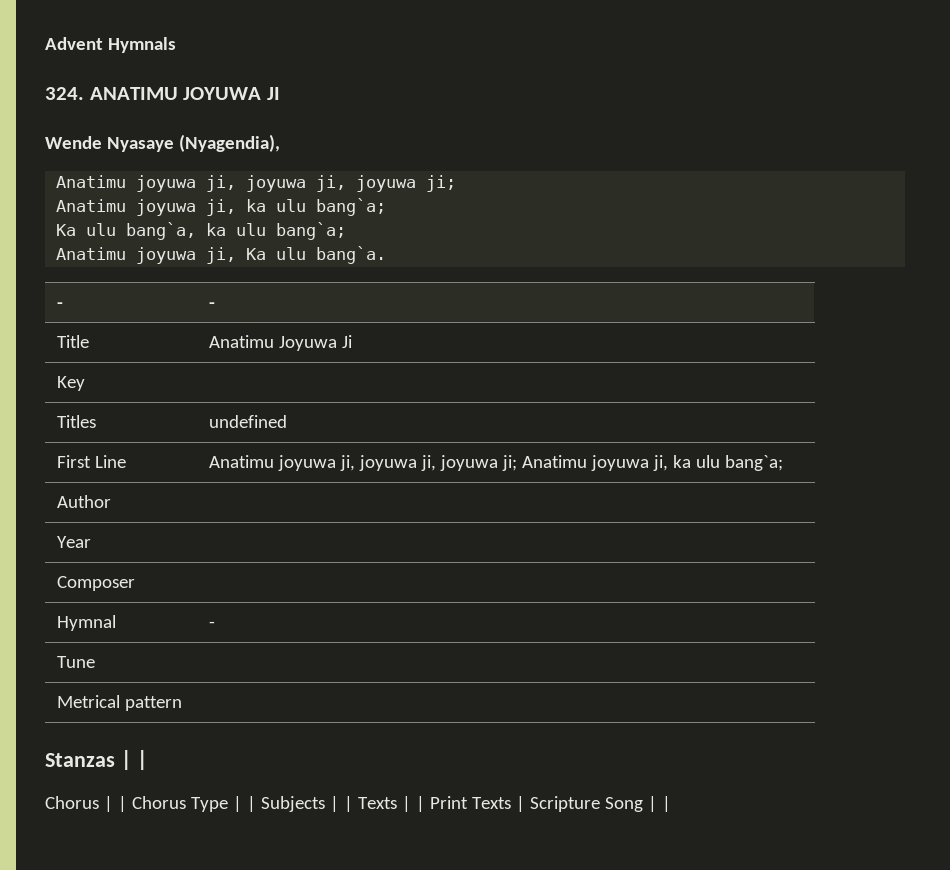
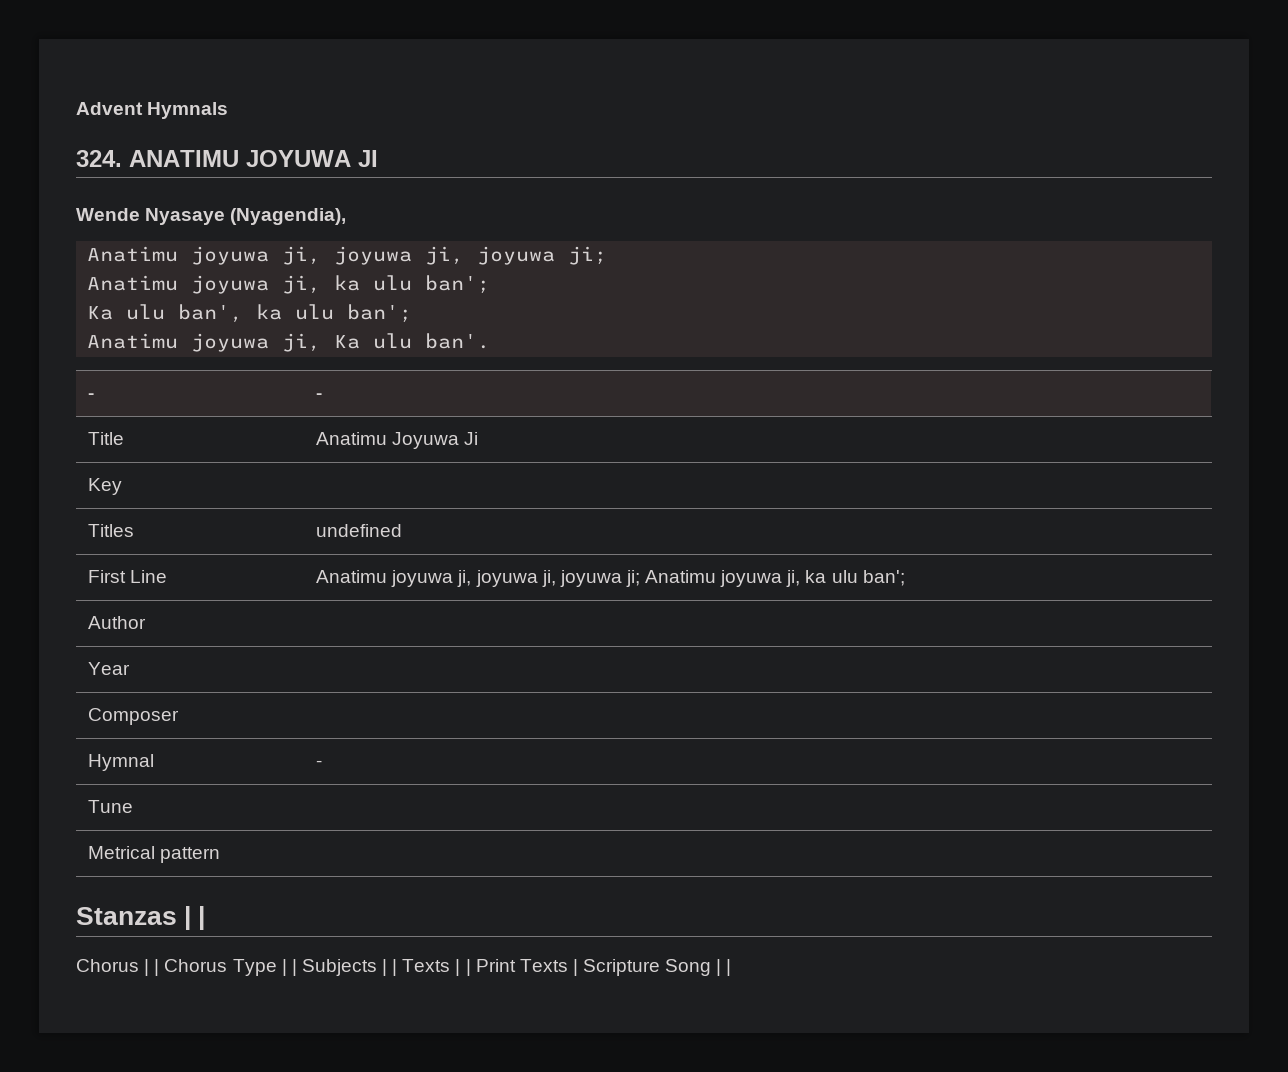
[316,198,387,216] [56,222,347,240] bang`a; // Ka ulu bang`a, ka ulu bang`a; -> [425,275,491,294] [87,304,413,323] ban'; // Ka ulu ban', ka ulu ban';
[316,246,387,264] bang`a. -> [425,333,491,349] ban'.
[725,455,784,471] bang`a; -> [862,570,905,586] ban';

